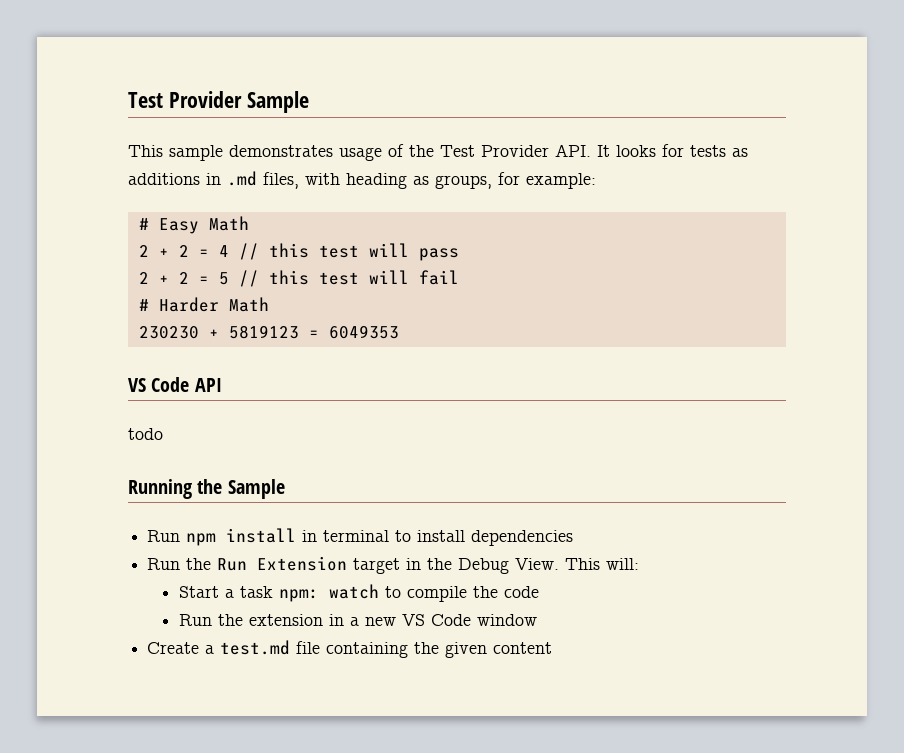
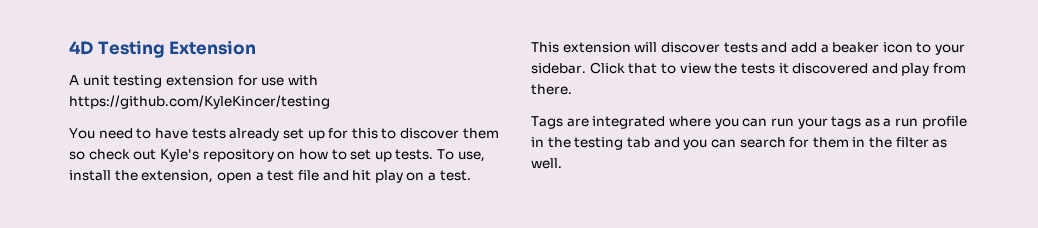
[128,91,309,113] [128,144,748,161] [128,171,596,189] [138,216,249,234] [138,243,459,261] [138,270,459,287] [138,297,269,312] [138,325,399,339] [128,377,222,392] [128,428,163,440] [128,479,285,499] [147,528,574,546] [147,556,640,574] [178,584,539,602] [178,614,537,626] [147,640,553,658] Test Provider Sample // This sample demonstrates usage of the Test Provider API. It looks for tests as additions in .md files, with heading as groups, for example: // # Easy Math // 2 + 2 = 4 // this test will pass // 2 + 2 = 5 // this test will fail // # Harder Math // 230230 + 5819123 = 6049353 // VS Code API // todo // Running the Sample // Run npm install in terminal to install dependencies // Run the Run Extension target in the Debug View. This will: // Start a task npm: watch to compile the code // Run the extension in a new VS Code window // Create a test.md file containing the given content -> [69,40,257,58] [69,75,318,88] [69,95,330,109] [69,128,499,141] [69,149,485,162] [69,170,471,183] [531,42,966,55] [531,62,967,76] [531,84,572,95] [531,116,967,129] [531,137,948,150] [531,158,562,169] 4D Testing Extension // A unit testing extension for use with https://github.com/KyleKincer/testing // You need to have tests already set up for this to discover them so check out Kyle's repository on how to set up tests. To use, install the extension, open a test file and hit play on a test. // This extension will discover tests and add a beaker icon to your sidebar. Click that to view the tests it discovered and play from there. // Tags are integrated where you can run your tags as a run profile in the testing tab and you can search for them in the filter as well.

